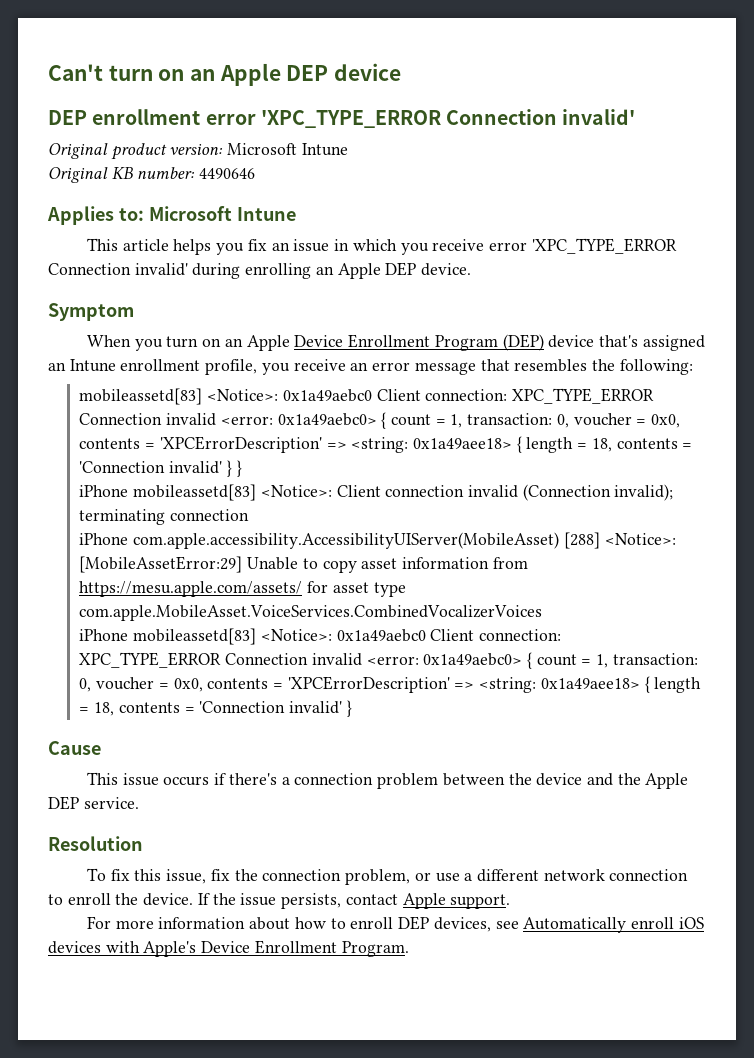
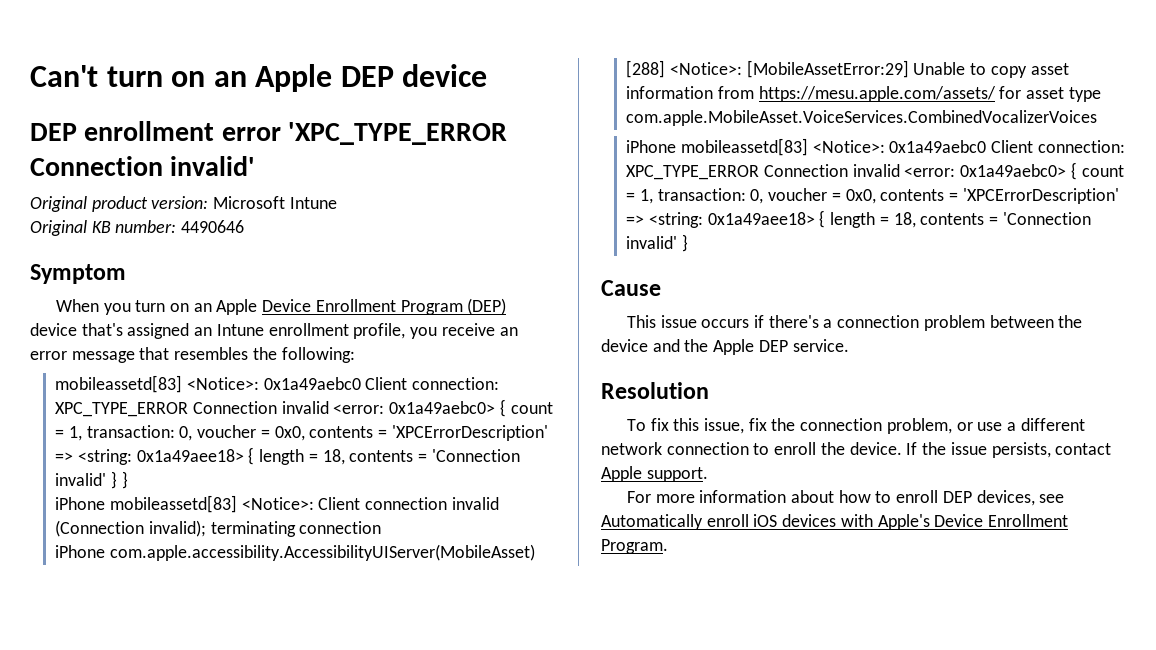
[47,206,296,225] [87,238,677,255] [48,262,472,279] // Applies to: Microsoft Intune // This article helps you fix an issue in which you receive error 'XPC_TYPE_ERROR Connection invalid' during enrolling an Apple DEP device. -> (245, 226) none

